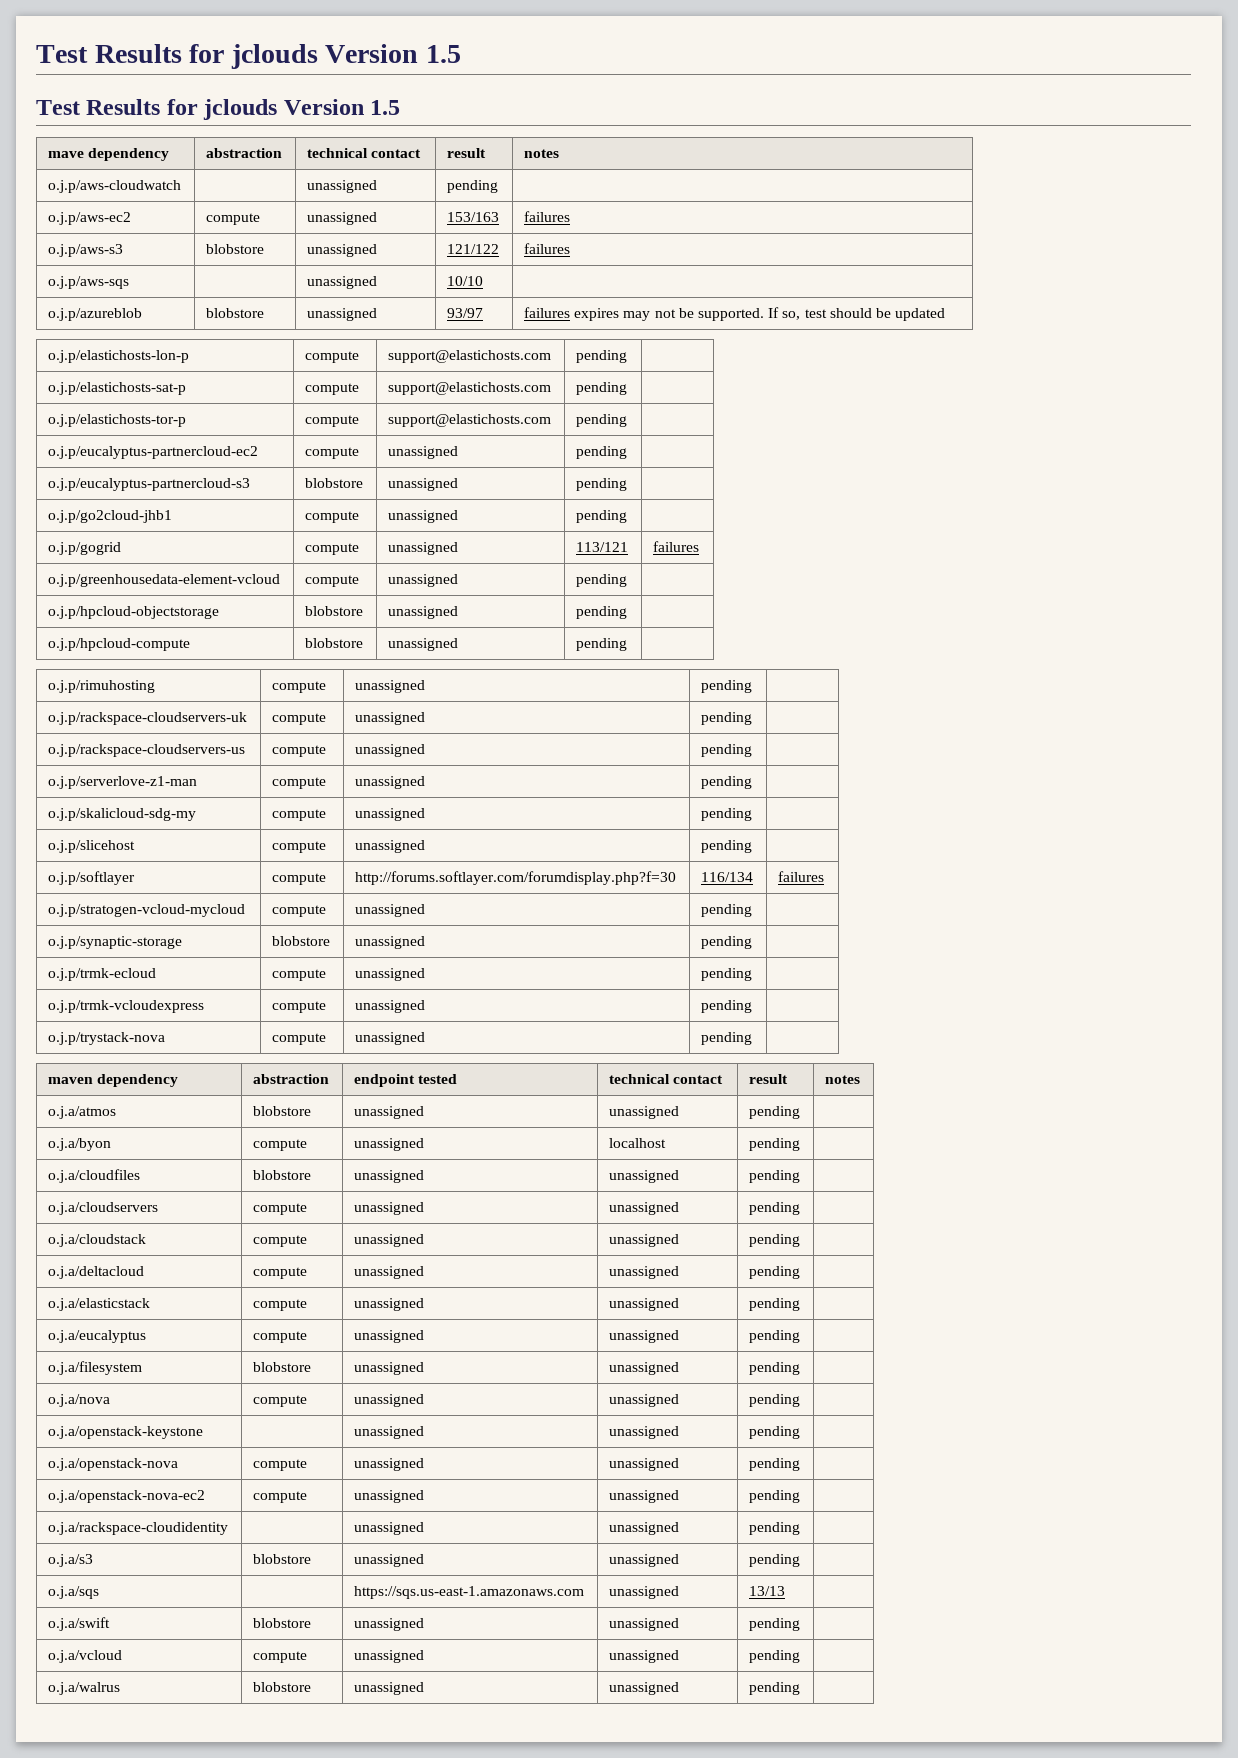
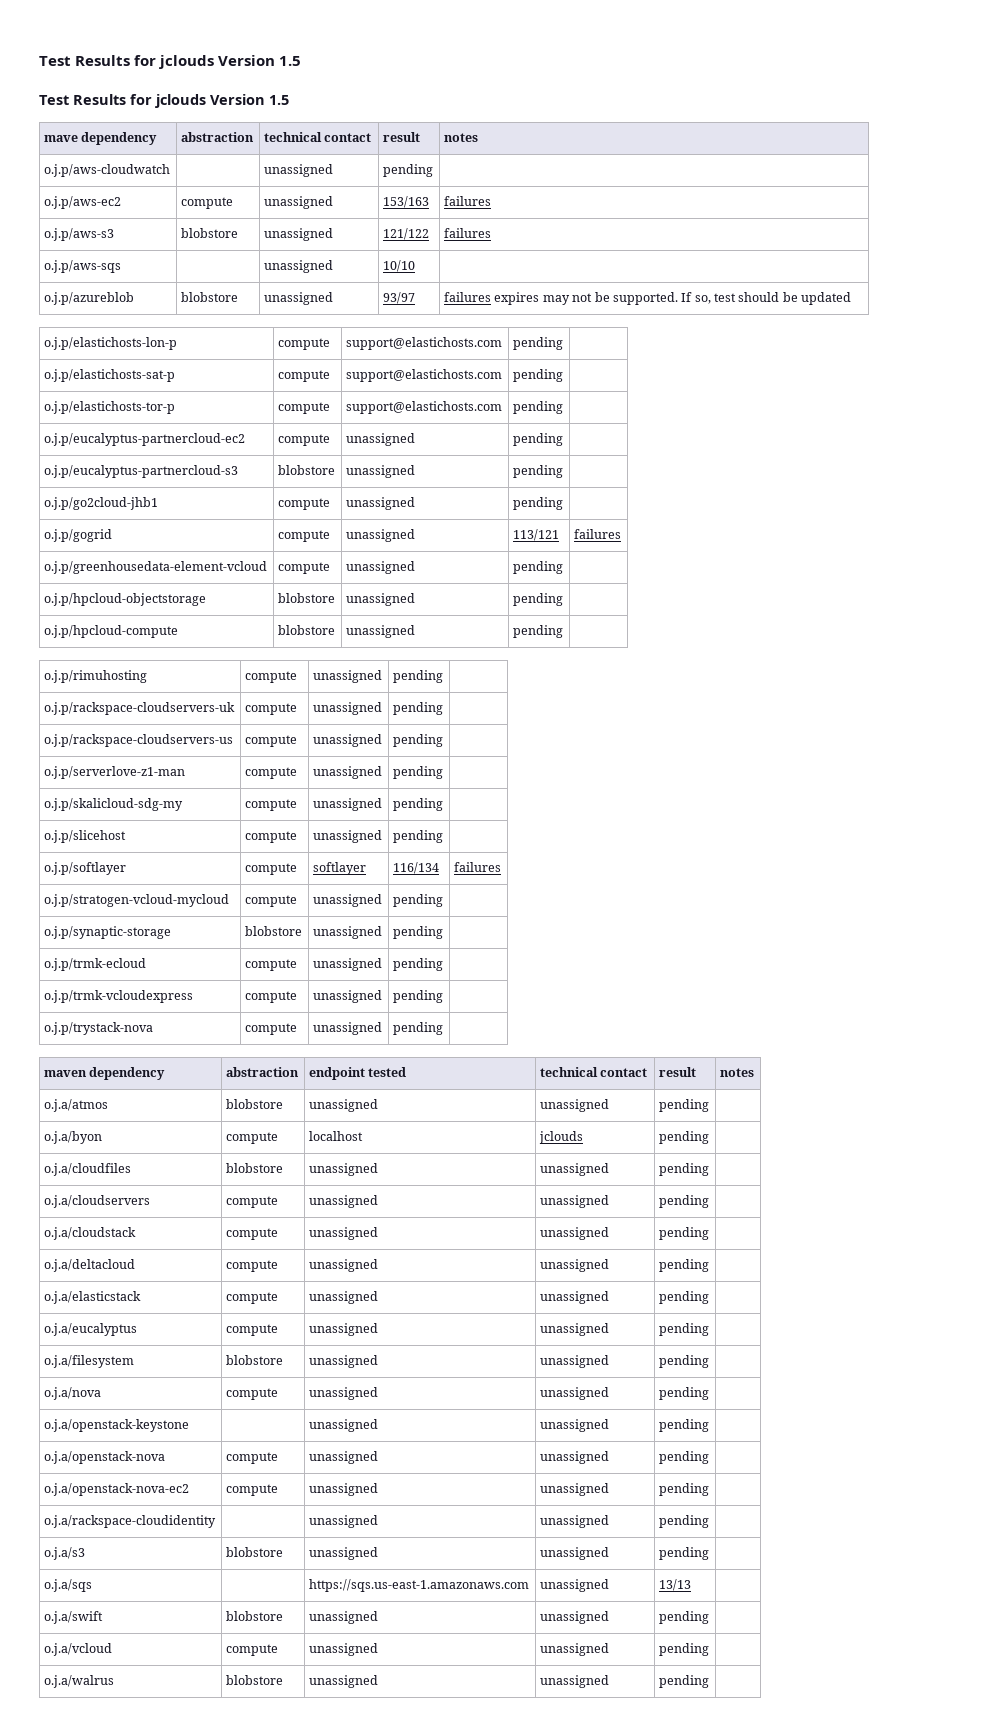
[355,871,677,885] http://forums.softlayer.com/forumdisplay.php?f=30 -> [313,862,367,875] softlayer
[354,1138,425,1151] [609,1138,667,1148] unassigned | localhost -> [309,1131,364,1141] [539,1131,584,1144] localhost | jclouds

